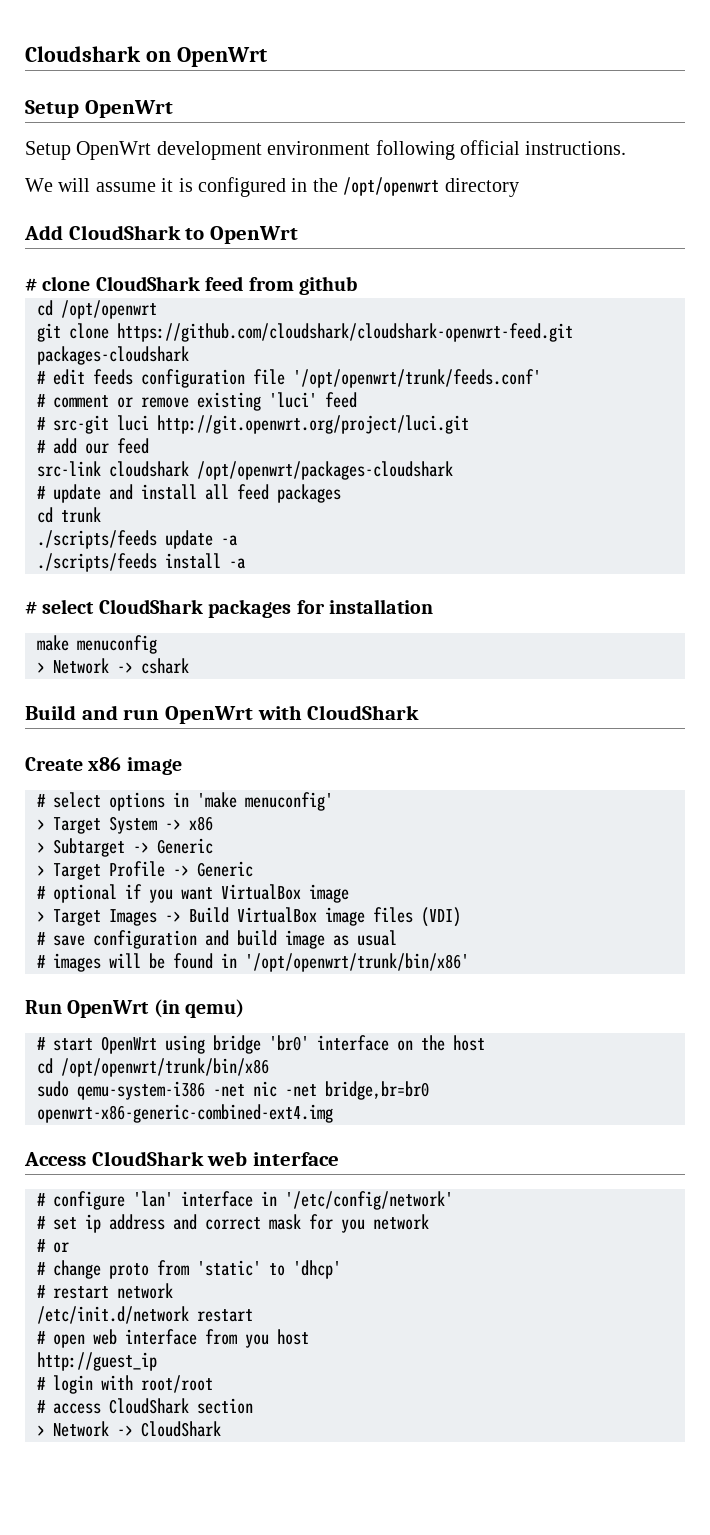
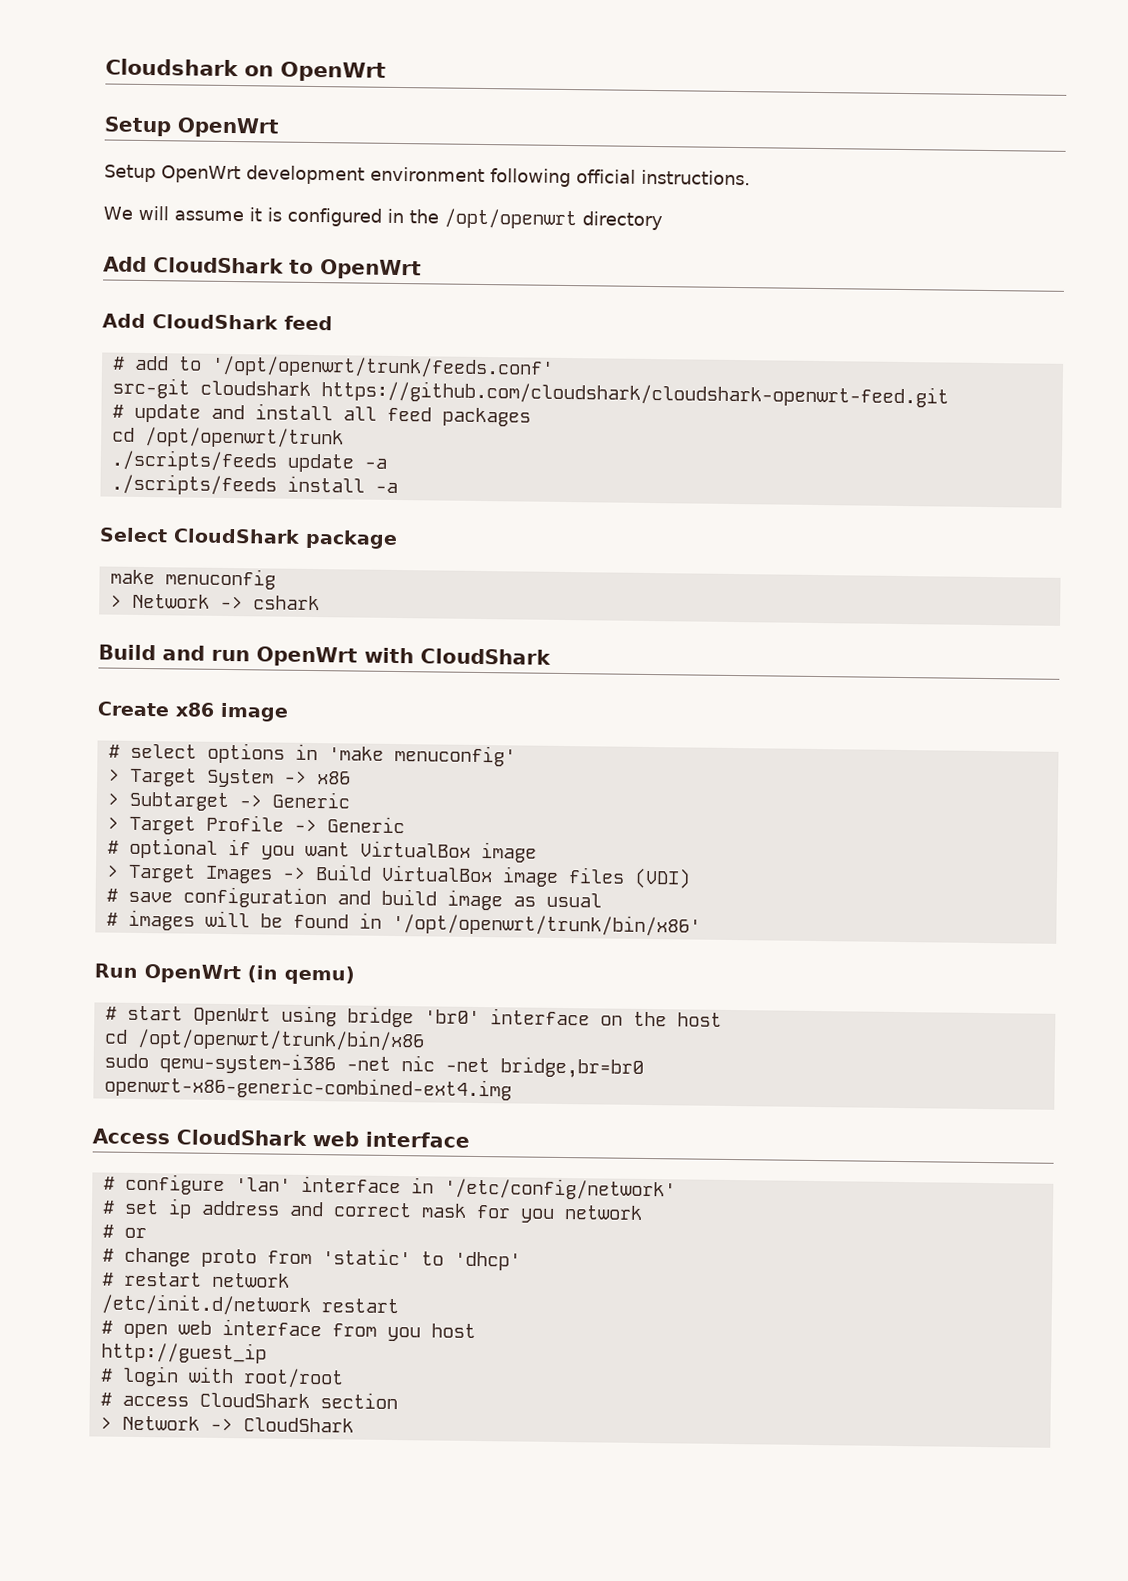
[25,276,91,291] # clone -> [102,313,146,329] Add
[248,276,357,295] [37,300,157,319] [37,323,573,342] [37,346,189,365] [37,369,541,388] [37,392,357,411] [37,415,469,434] [37,438,149,454] [37,461,453,480] from github // cd /opt/openwrt // git clone https://github.com/cloudshark/cloudshark-openwrt-feed.git packages-cloudshark // # edit feeds configuration file '/opt/openwrt/trunk/feeds.conf' // # comment or remove existing 'luci' feed // # src-git luci http://git.openwrt.org/project/luci.git // # add our feed // src-link cloudshark /opt/openwrt/packages-cloudshark -> [111,355,554,379] [111,377,949,408] // # add to '/opt/openwrt/trunk/feeds.conf' // src-git cloudshark https://github.com/cloudshark/cloudshark-openwrt-feed.git
[61,507,101,523] trunk -> [144,426,344,449] /opt/openwrt/trunk
[25,599,433,618] # select CloudShark packages for installation -> [99,527,398,549] Select CloudShark package

